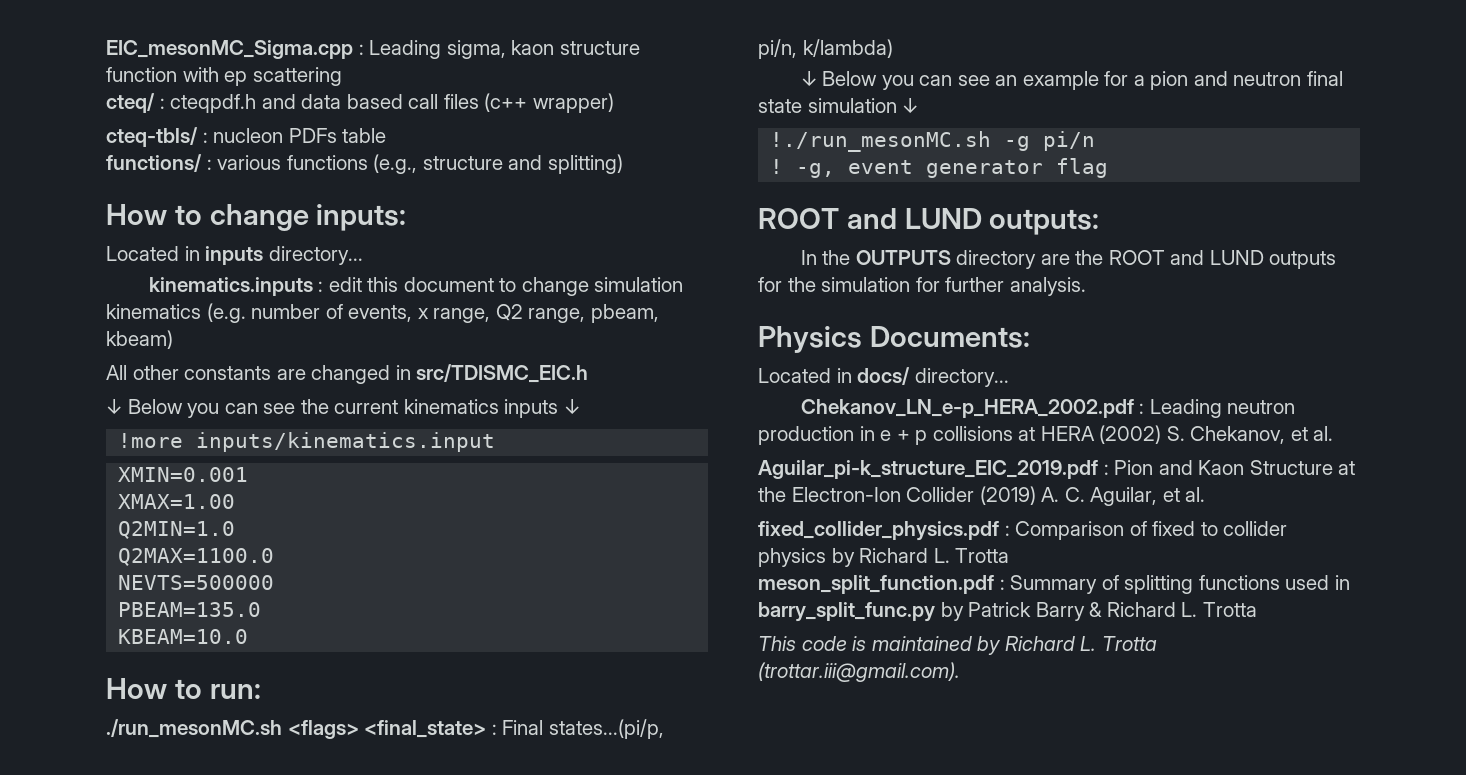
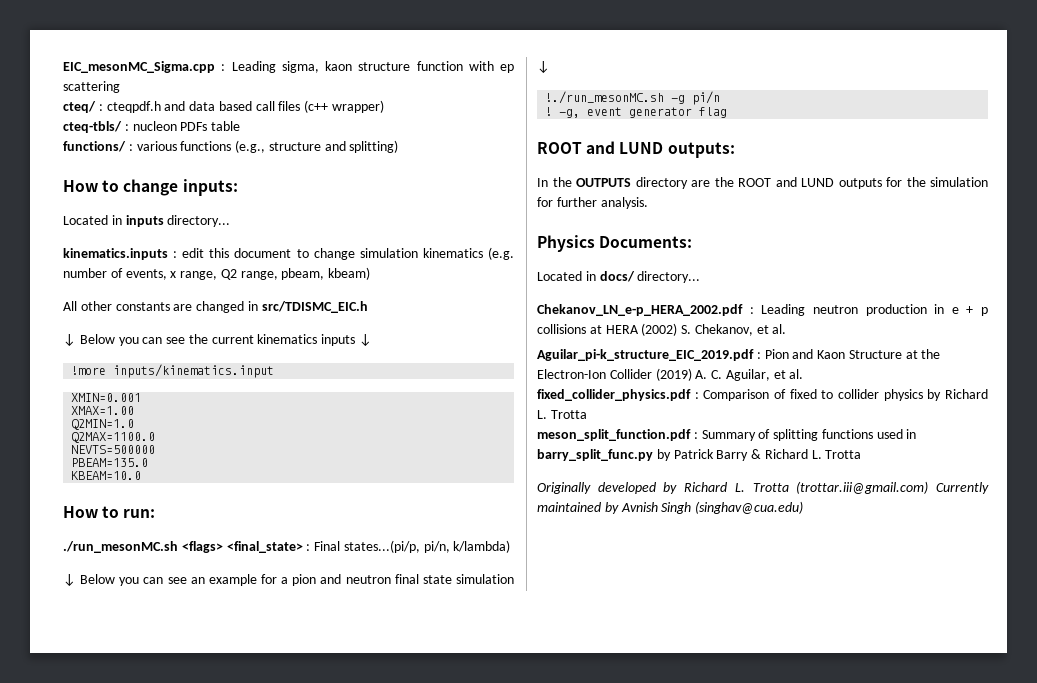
[758,636,1157,655] [758,662,960,682] This code is maintained by Richard L. Trotta (trottar.iii@gmail.com). -> [537,481,989,494] [537,501,804,514] Originally developed by Richard L. Trotta (trottar.iii@gmail.com) Currently maintained by Avnish Singh (singhav@cua.edu)

